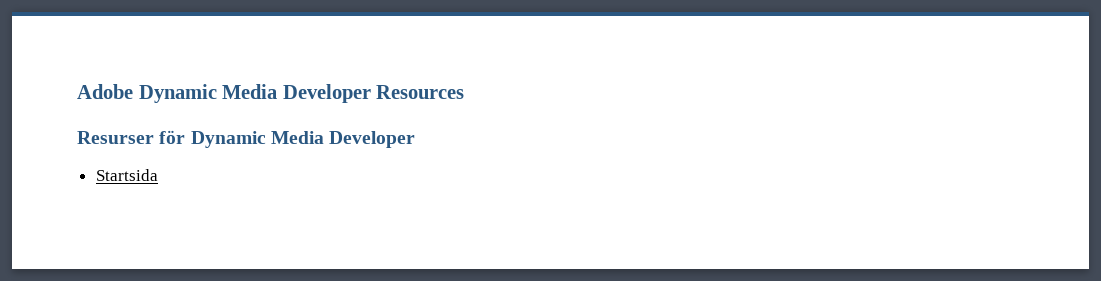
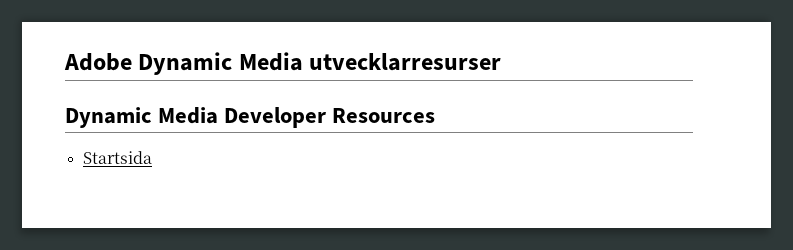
(278, 91) none -> [309,53,502,71] [65,107,219,128] utvecklarresurser // Dynamic Media
[77,130,416,148] // Resurser för Dynamic Media Developer -> (436, 115) none

